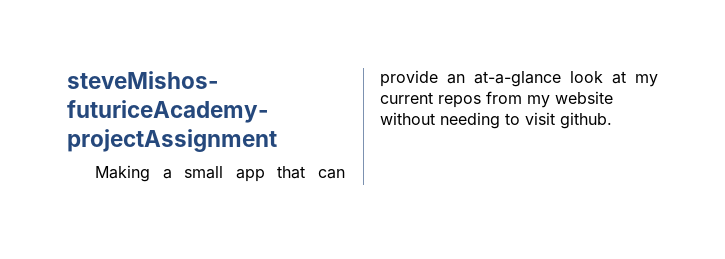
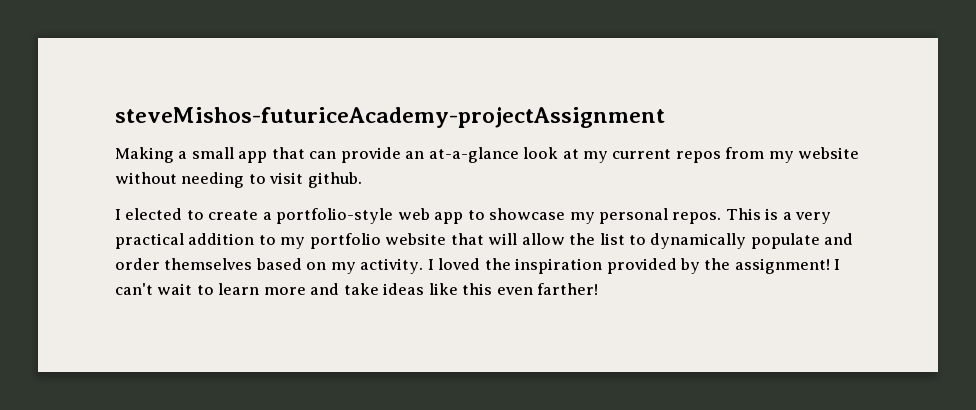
(612, 120) none -> [115,208,832,224] [115,233,854,249] [115,258,841,274] [115,283,599,295] // I elected to create a portfolio-style web app to showcase my personal repos. This is a very practical addition to my portfolio website that will allow the list to dynamically populate and order themselves based on my activity. I loved the inspiration provided by the assignment! I can't wait to learn more and take ideas like this even farther!

